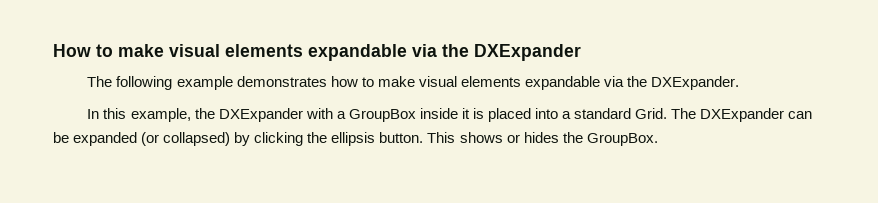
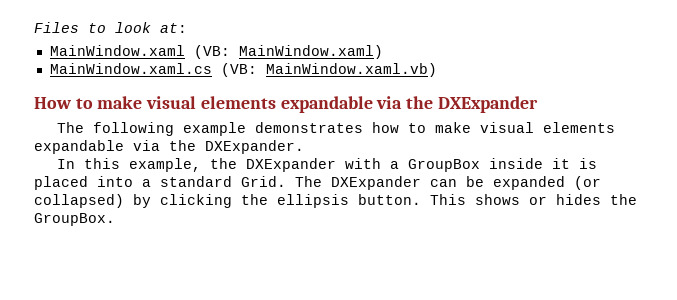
(53, 50) none -> [34,22,187,33] [49,45,383,59] [49,63,437,77] Files to look at: // MainWindow.xaml (VB: MainWindow.xaml) // MainWindow.xaml.cs (VB: MainWindow.xaml.vb) //

